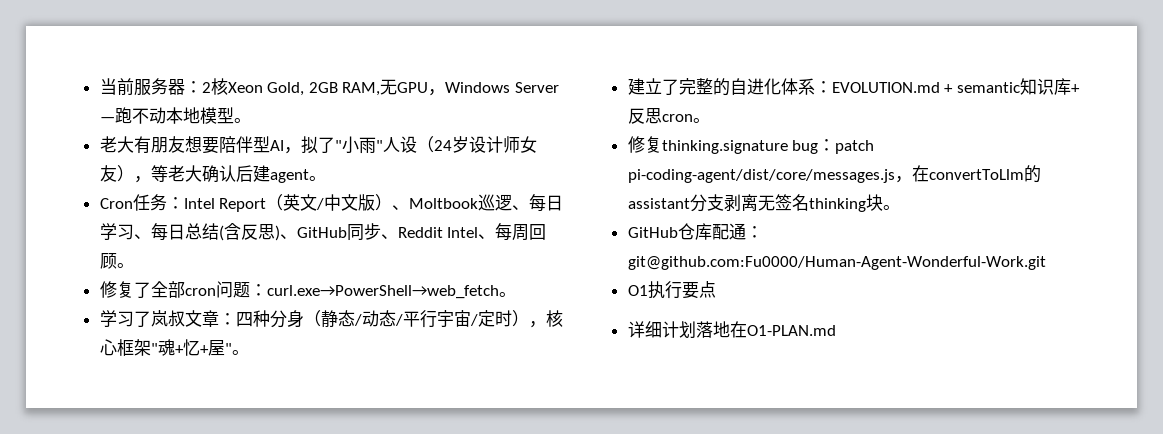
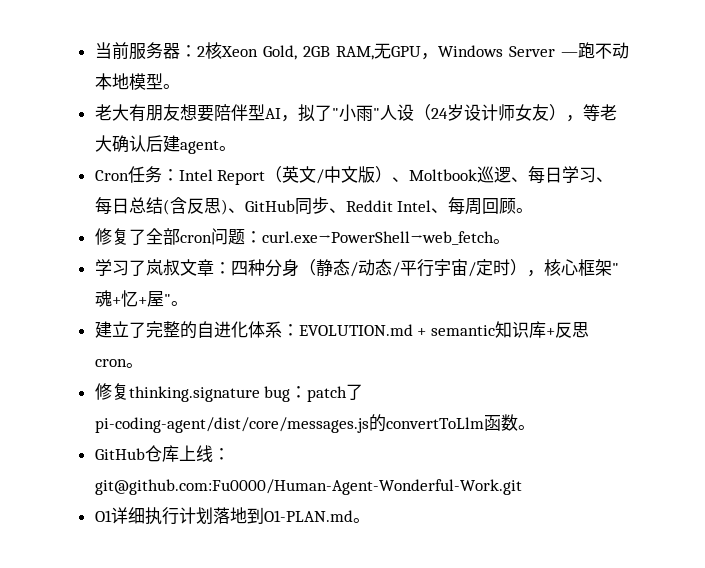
[627,165,1041,183] [627,194,883,212] pi-coding-agent/dist/core/messages.js，在convertToLlm的assistant分支剥离无签名thinking块 -> [346,384,364,400] [94,414,518,433] 了pi-coding-agent/dist/core/messages.js的convertToLlm函数
[711,223,746,240] 配通 -> [178,445,213,462] 上线
[647,281,716,299] [627,321,836,338] 执行要点 // 详细计划落地在O1-PLAN.md -> [110,507,370,525] 详细执行计划落地到O1-PLAN.md。

